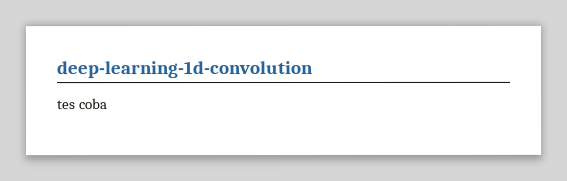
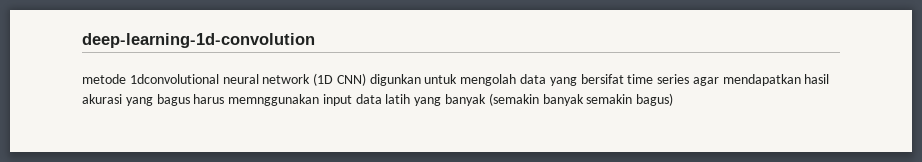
[57,98,108,110] tes coba -> [82,73,830,86] [82,93,674,106] metode 1dconvolutional neural network (1D CNN) digunkan untuk mengolah data yang bersifat time series agar mendapatkan hasil akurasi yang bagus harus memnggunakan input data latih yang banyak (semakin banyak semakin bagus)

